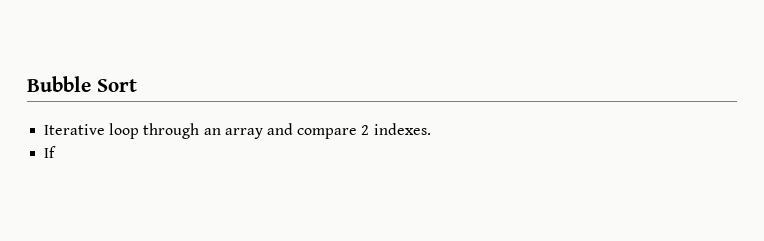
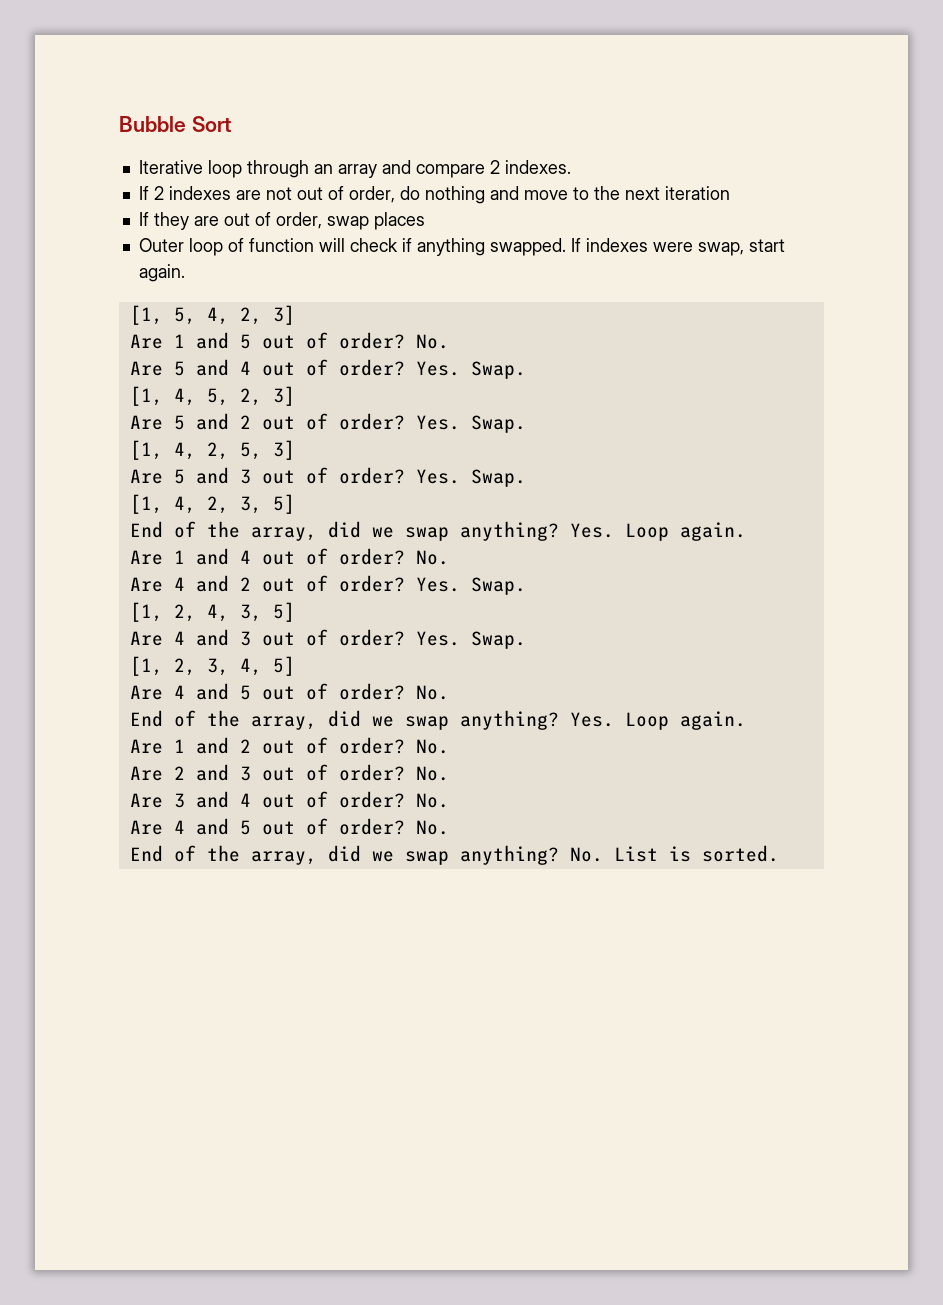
(57, 152) none -> [153,186,730,204] [138,212,425,230] [138,238,785,256] [138,264,185,282] [129,305,295,325] [129,332,449,349] [129,359,526,379] [129,386,295,406] [129,413,526,433] [129,440,295,460] [129,467,526,487] [129,494,295,514] [129,521,746,541] [129,548,449,565] [129,575,526,595] [129,602,295,622] [129,629,526,649] [129,656,295,676] [129,683,449,700] [129,710,746,730] [129,737,449,754] [129,764,449,781] [129,791,449,808] [129,818,449,835] [129,845,779,865] 2 indexes are not out of order, do nothing and move to the next iteration // If they are out of order, swap places // Outer loop of function will check if anything swapped. If indexes were swap, start again. // [1, 5, 4, 2, 3] // Are 1 and 5 out of order? No. // Are 5 and 4 out of order? Yes. Swap. // [1, 4, 5, 2, 3] // Are 5 and 2 out of order? Yes. Swap. // [1, 4, 2, 5, 3] // Are 5 and 3 out of order? Yes. Swap. // [1, 4, 2, 3, 5] // End of the array, did we swap anything? Yes. Loop again. // Are 1 and 4 out of order? No. // Are 4 and 2 out of order? Yes. Swap. // [1, 2, 4, 3, 5] // Are 4 and 3 out of order? Yes. Swap. // [1, 2, 3, 4, 5] // Are 4 and 5 out of order? No. // End of the array, did we swap anything? Yes. Loop again. // Are 1 and 2 out of order? No. // Are 2 and 3 out of order? No. // Are 3 and 4 out of order? No. // Are 4 and 5 out of order? No. // End of the array, did we swap anything? No. List is sorted.

